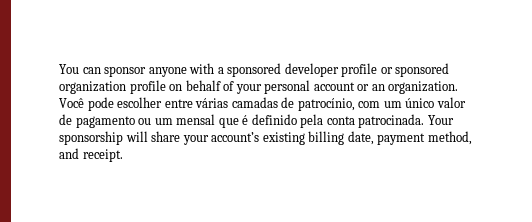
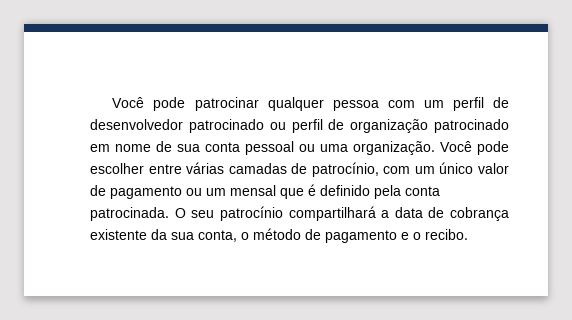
[59,63,450,77] [59,80,459,94] You can sponsor anyone with a sponsored developer profile or sponsored organization profile on behalf of your personal account or an organization. -> [112,97,509,111] [90,119,509,133] [90,141,435,155] Você pode patrocinar qualquer pessoa com um perfil de desenvolvedor patrocinado ou perfil de organização patrocinado em nome de sua conta pessoal ou uma organização.
[427,115,454,125] [59,131,472,145] [59,148,123,162] Your sponsorship will share your account’s existing billing date, payment method, and receipt. -> [174,206,509,221] [90,228,468,243] O seu patrocínio compartilhará a data de cobrança existente da sua conta, o método de pagamento e o recibo.

